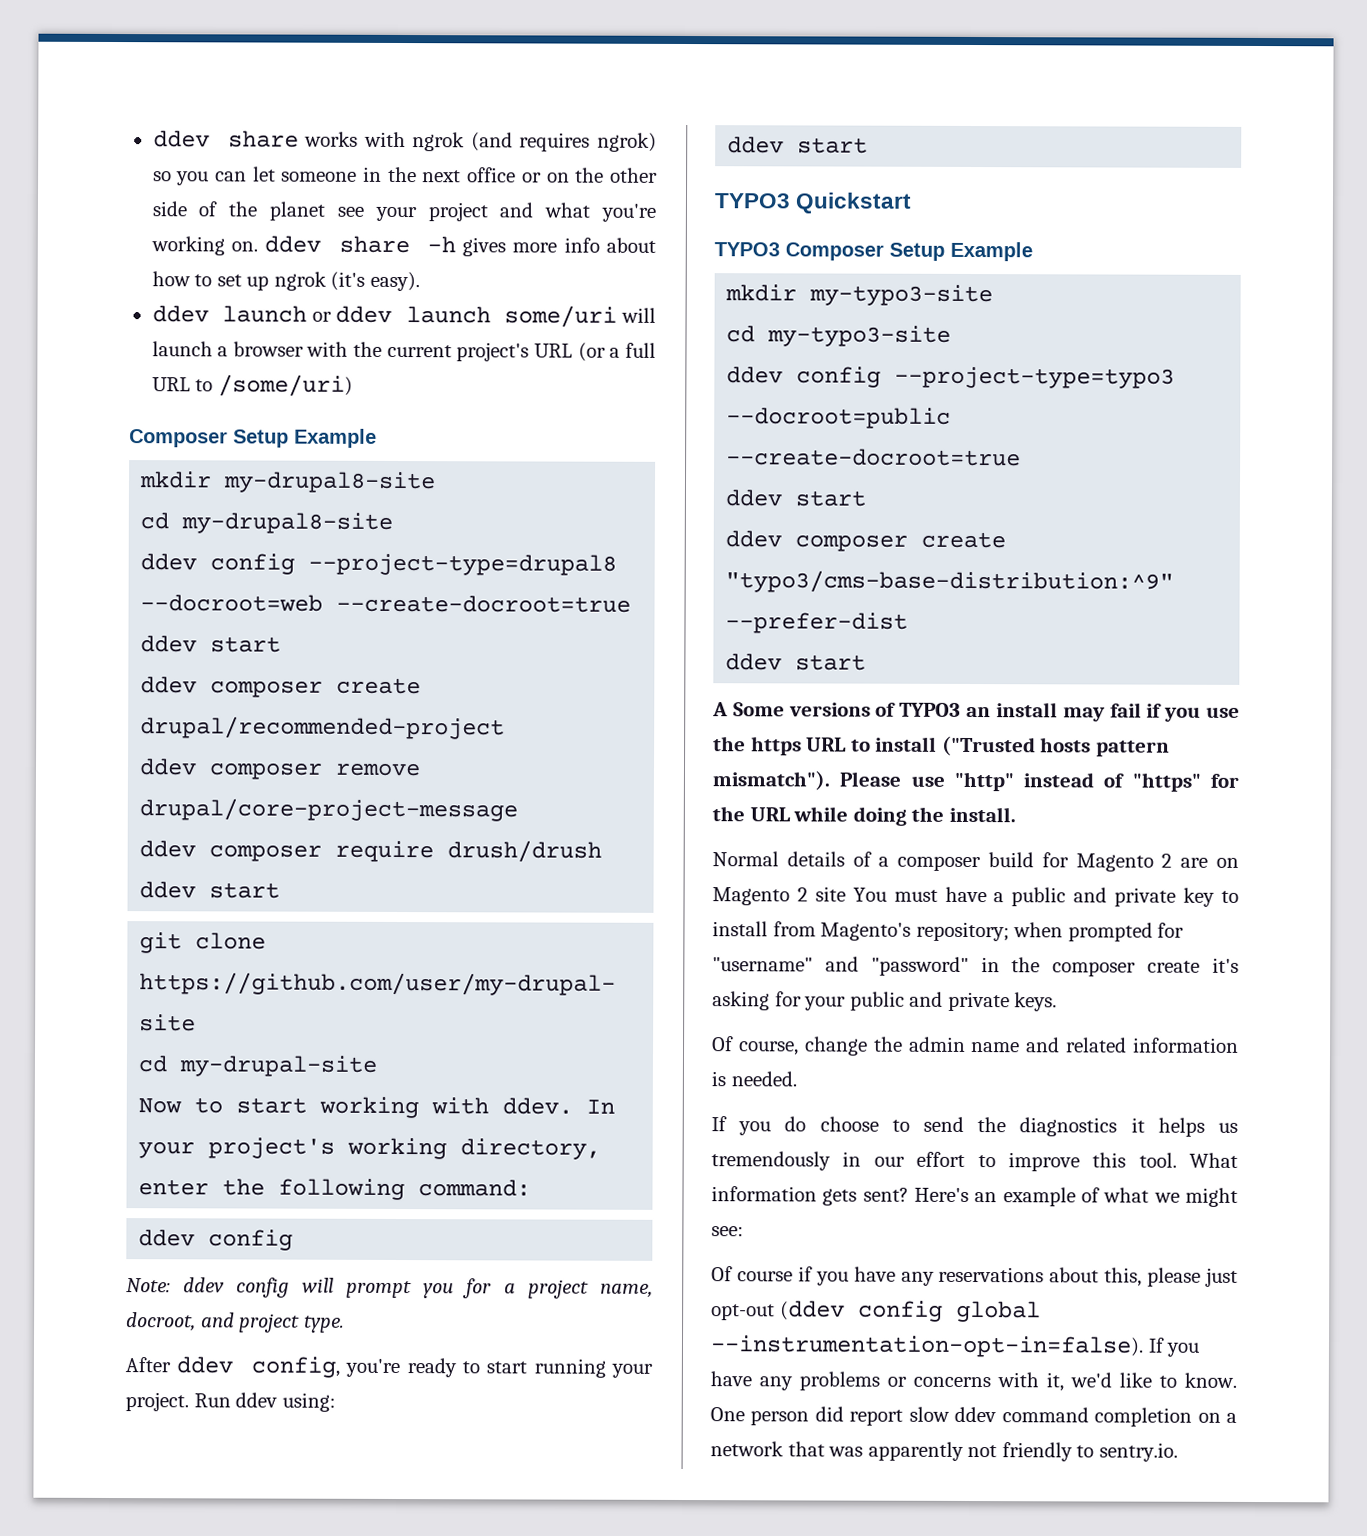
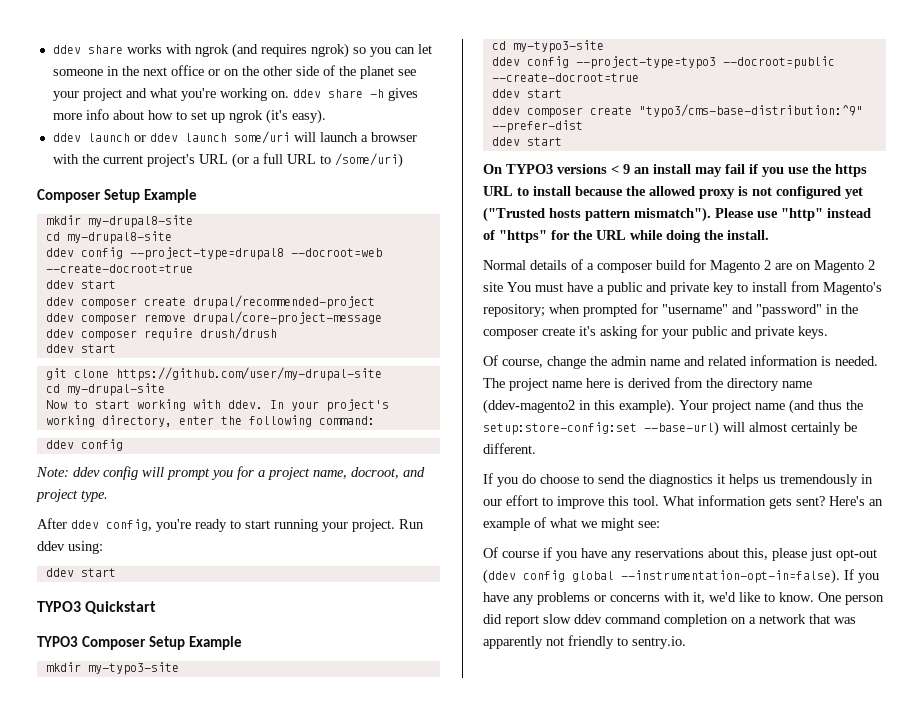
[712,702,962,717] A Some versions of TYPO3 -> [483,164,630,174] On TYPO3 versions < 9
(938, 744) none -> [575,186,863,199] because the allowed proxy is not configured yet
(797, 1079) none -> [483,377,812,391] [483,399,863,414] [483,421,857,436] [483,443,536,454] The project name here is derived from the directory name (ddev-magento2 in this example). Your project name (and thus the setup:store-config:set --base-url) will almost certainly be different.

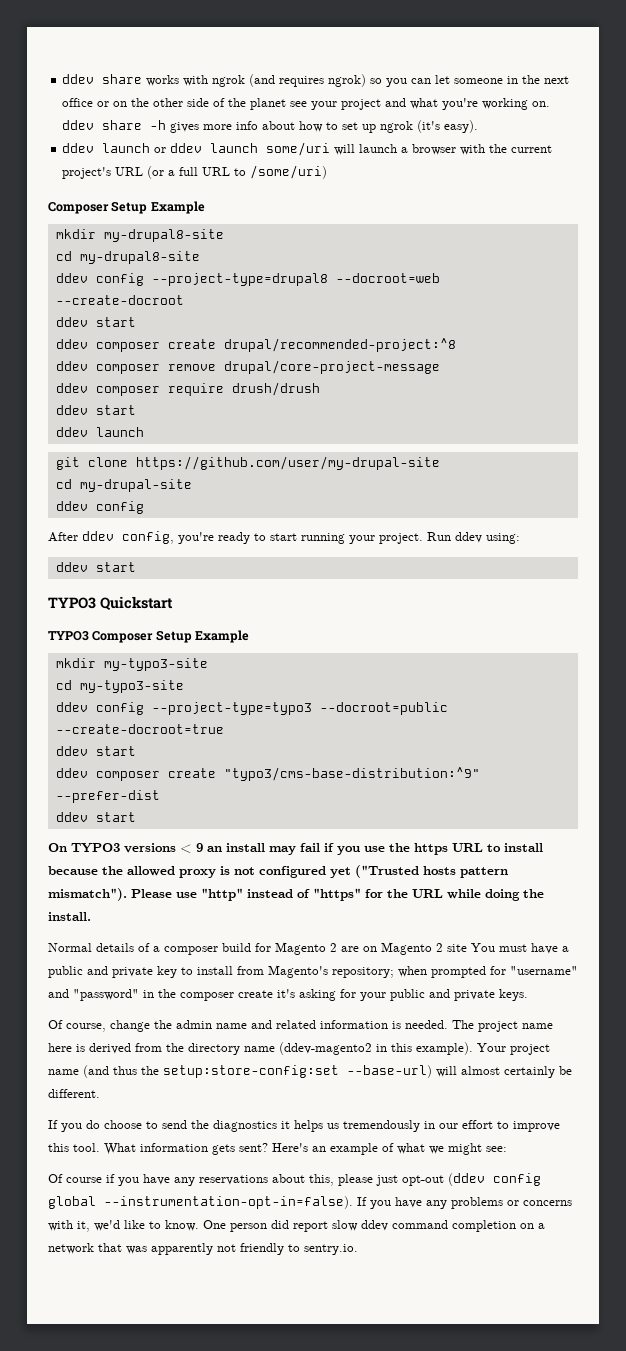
[45,264,193,273] [45,280,116,289] [45,295,375,309] --create-docroot=true // ddev start // ddev composer create drupal/recommended-project -> [55,295,184,305] [55,317,136,327] [55,338,456,352] --create-docroot // ddev start // ddev composer create drupal/recommended-project:^8
(116, 348) none -> [55,427,144,437] // ddev launch
[45,399,389,412] [45,415,375,427] [45,439,123,451] [36,466,425,480] [36,489,108,502] Now to start working with ddev. In your project's working directory, enter the following command: // ddev config // Note: ddev config will prompt you for a project name, docroot, and project type. -> [55,501,144,514] ddev config

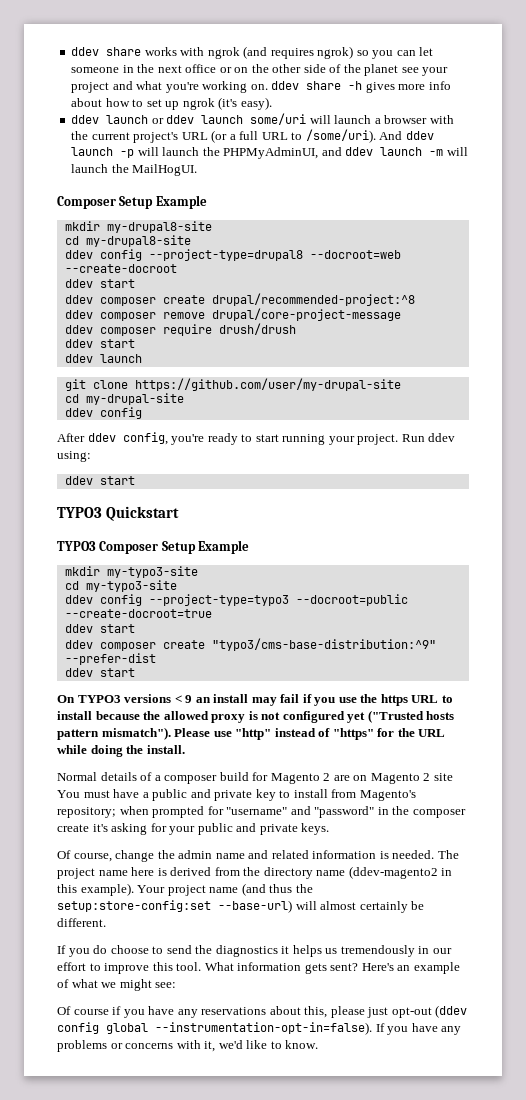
[250,165,328,179] /some/uri) -> [305,129,434,143] [71,147,468,159] [71,164,198,176] /some/uri). And ddev launch -p will launch the PHPMyAdminUI, and ddev launch -m will launch the MailHogUI.
[203,1220,545,1232] [48,1243,358,1255] One person did report slow ddev command completion on a network that was apparently not friendly to sentry.io. -> (319, 1044) none

